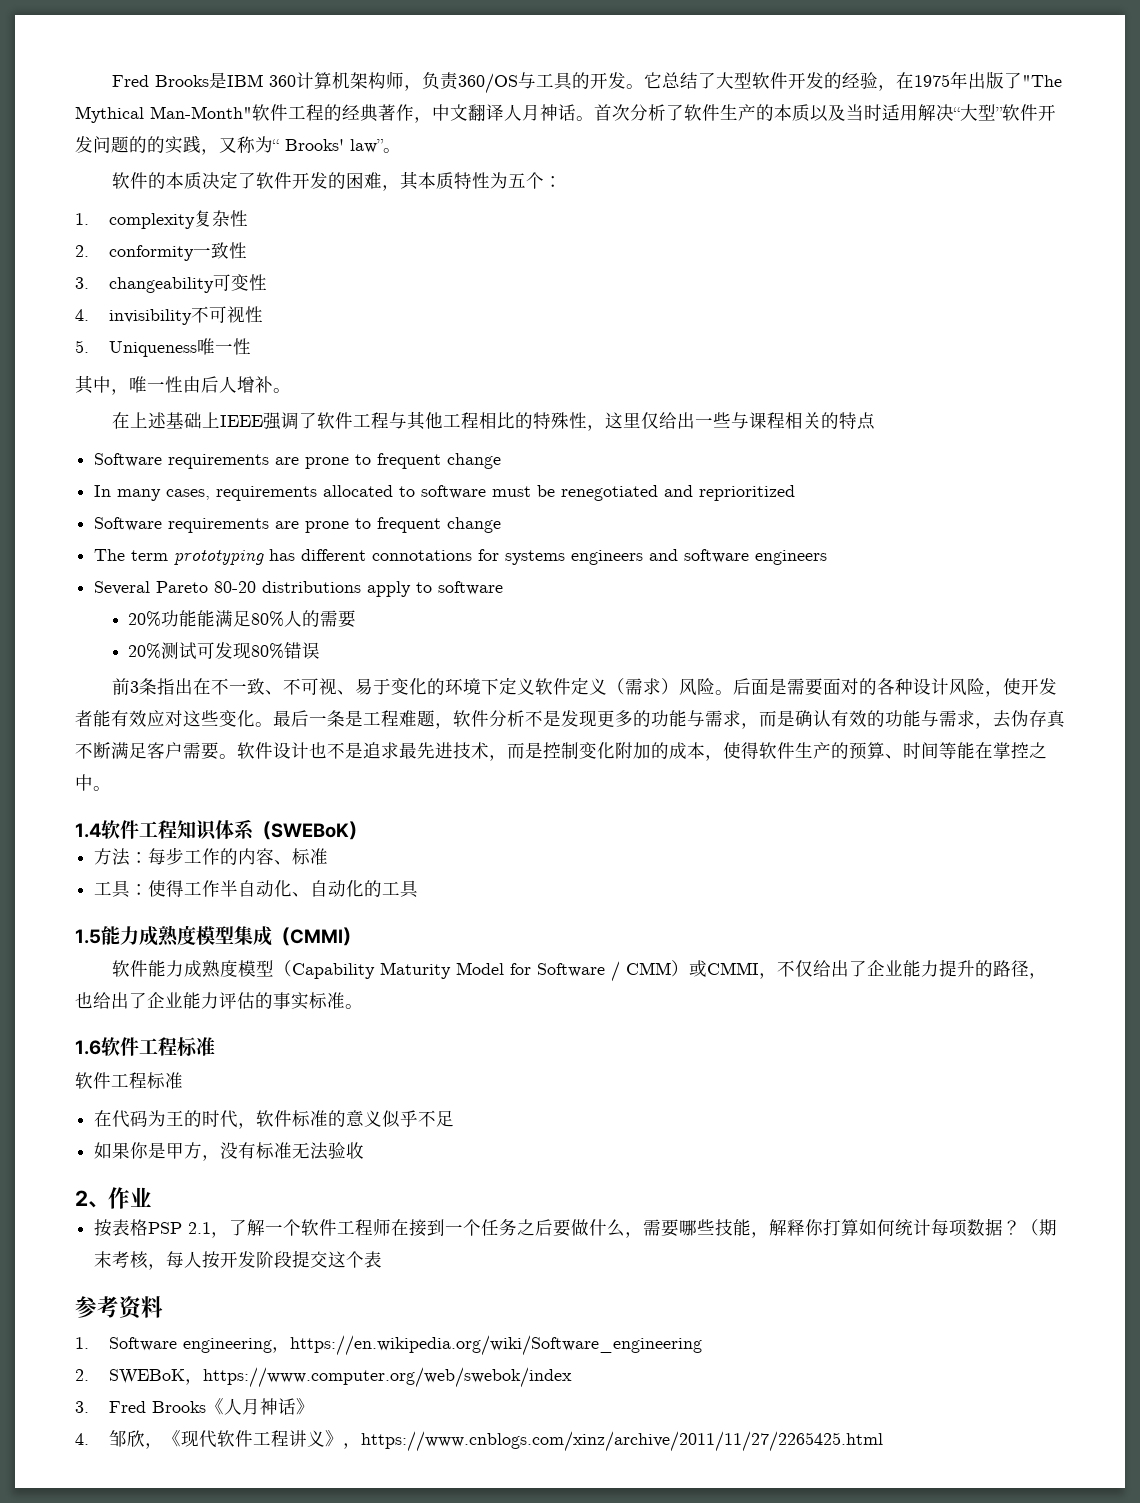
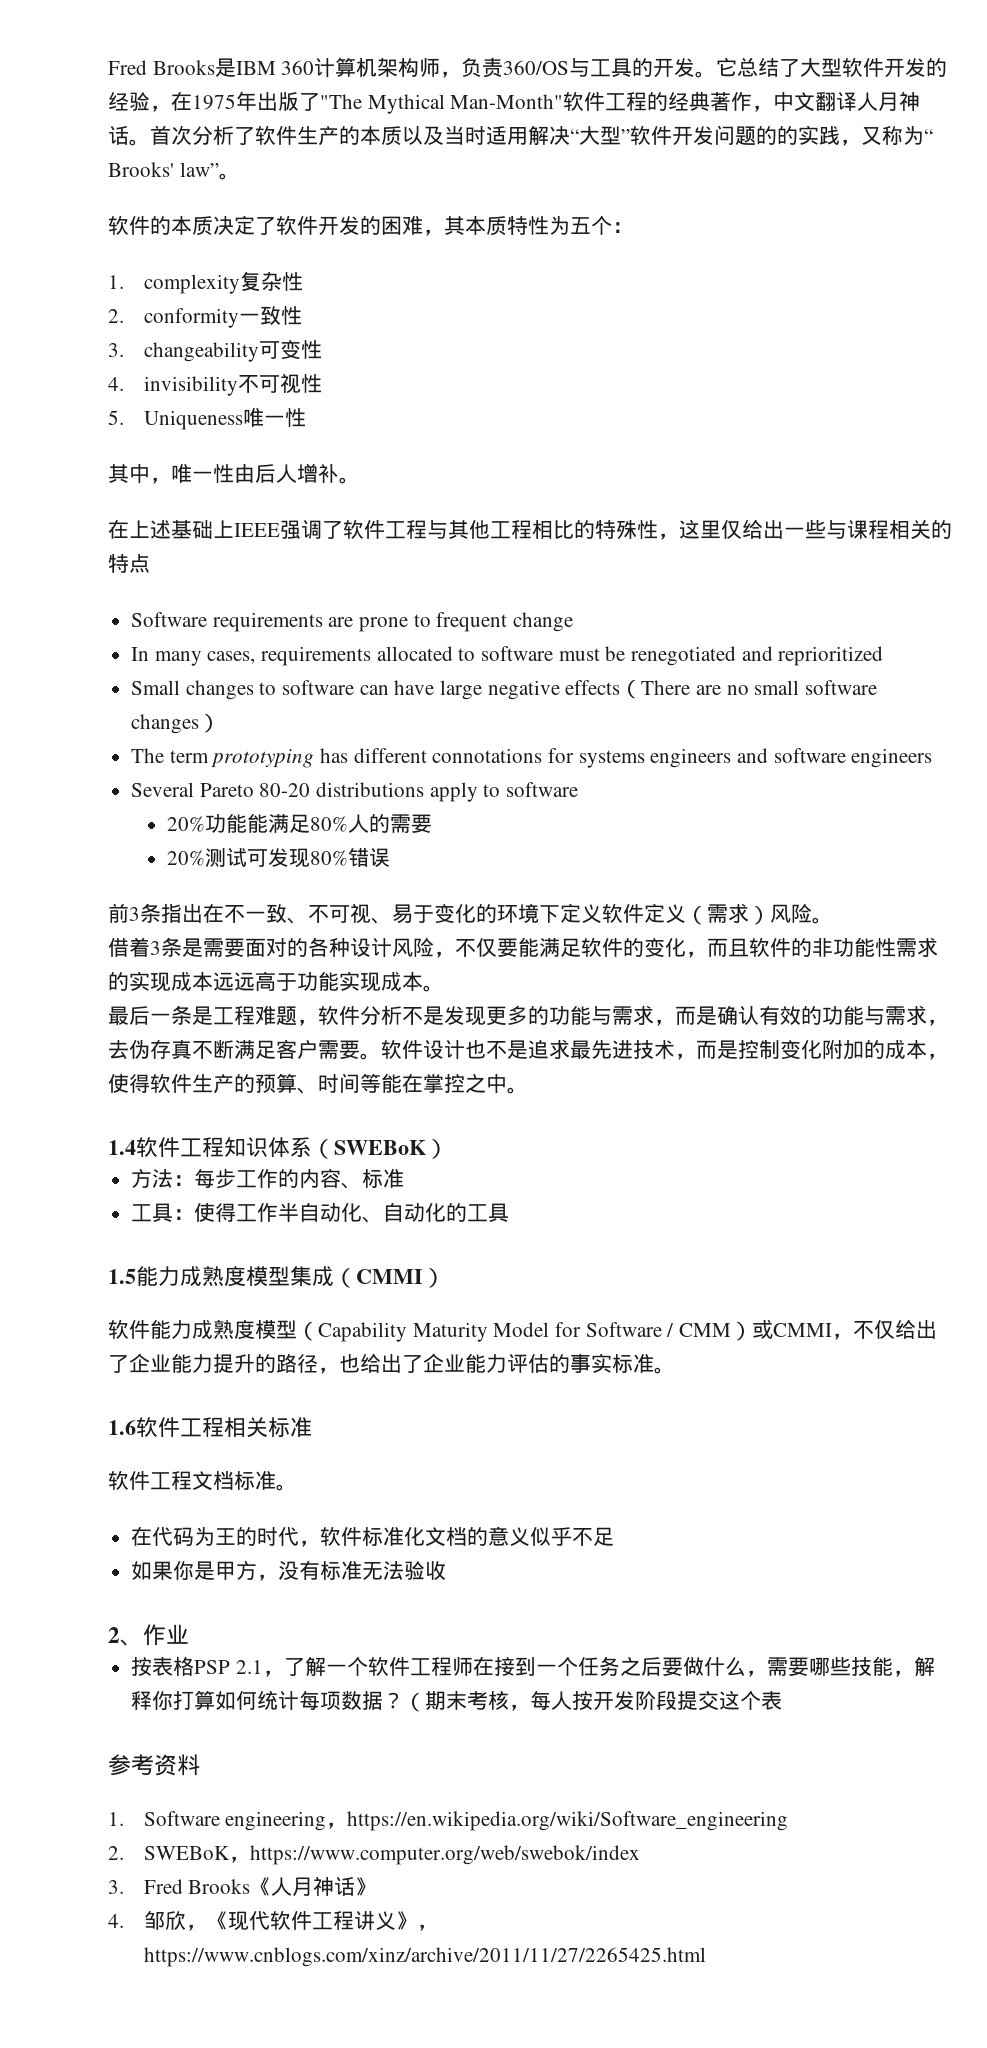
[94,517,502,533] Software requirements are prone to frequent change -> [131,679,878,700] [131,713,221,734] Small changes to software can have large negative effects（There are no small software changes）
[733,678,770,695] 后面 -> [108,937,182,957] // 借着3条
[1003,678,1058,695] [75,710,273,727] 使开发者能有效应对这些变化。 -> [455,937,938,958] [108,971,444,992] 不仅要能满足软件的变化，而且软件的非功能性需求的实现成本远远高于功能实现成本。 //
(177, 1046) none -> [224,1417,268,1438] 相关
[147,1072,183,1089] 标准 -> [192,1470,297,1491] 文档标准。
(329, 1118) none -> [404,1527,468,1547] 化文档

